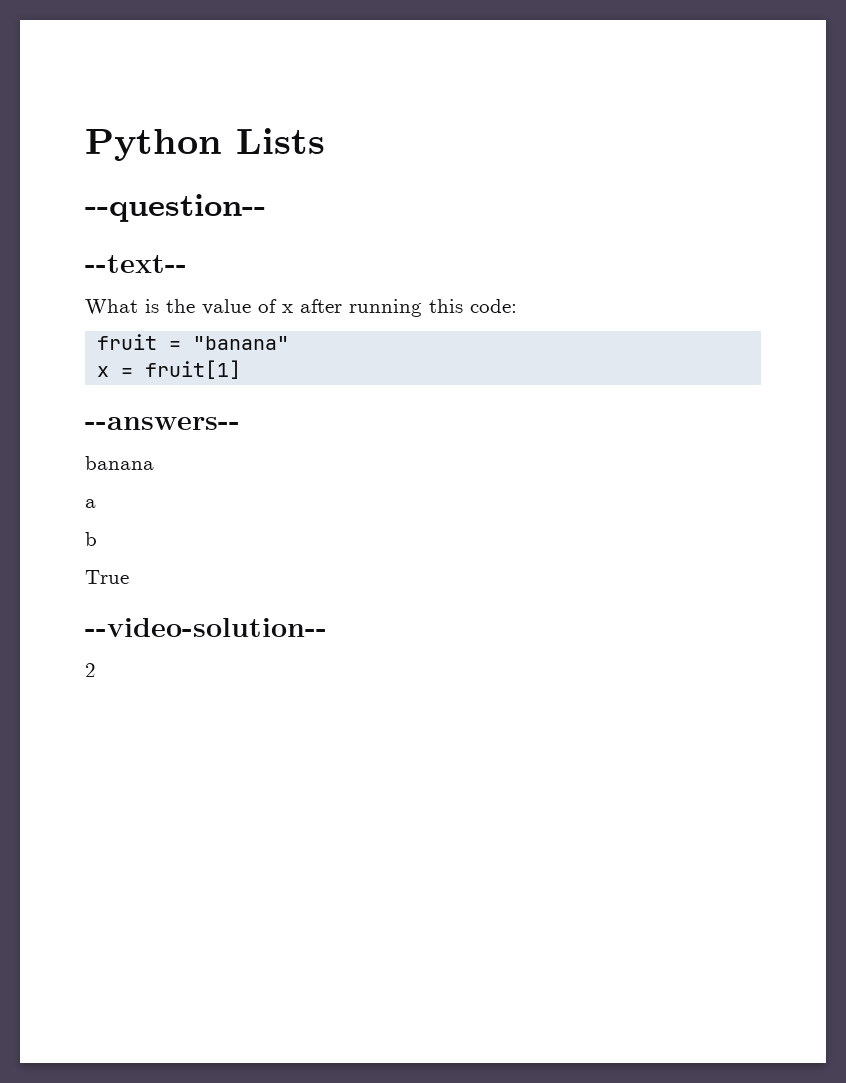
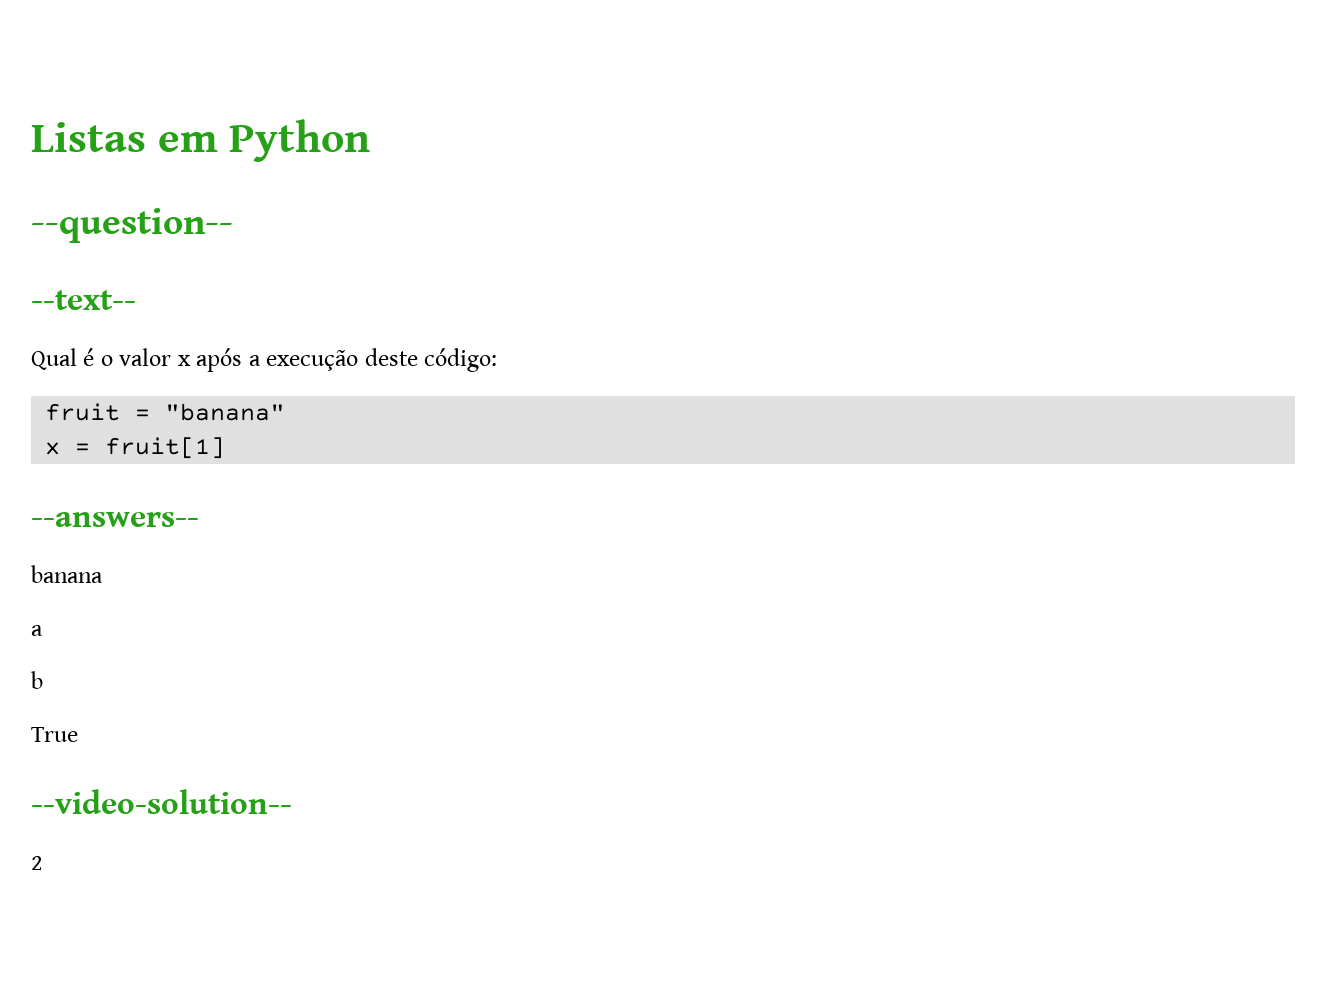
(85, 145) none -> [31,122,218,152] Listas em
[236,128,325,154] Lists -> (371, 140) none
[85,299,517,317] What is the value of x after running this code: -> [31,348,498,372] Qual é o valor x após a execução deste código:

